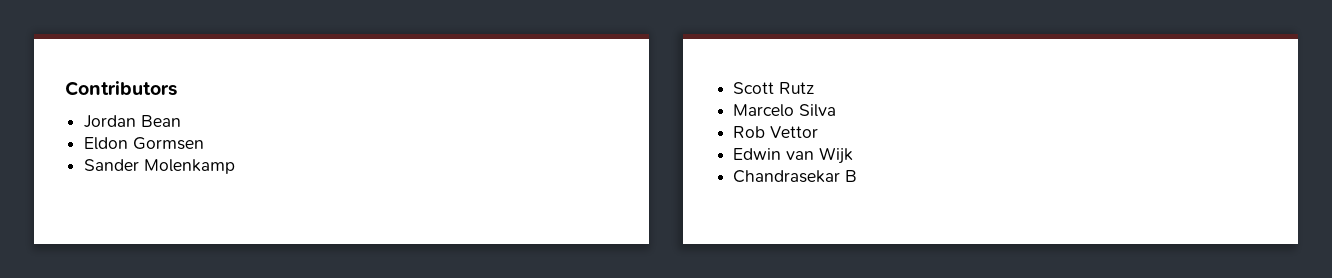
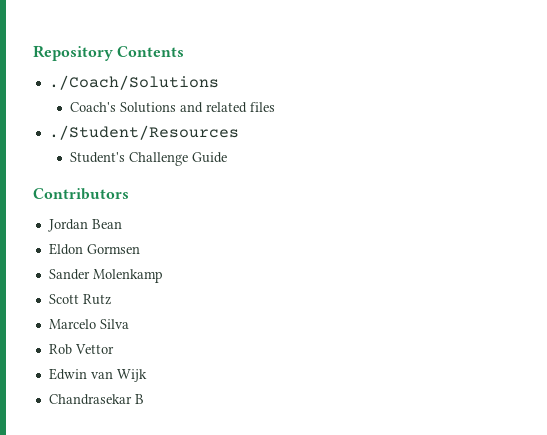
(65, 88) none -> [33,45,185,61] [48,75,219,90] [69,102,275,113] [48,125,239,140] [69,152,227,166] Repository Contents // ./Coach/Solutions // Coach's Solutions and related files // ./Student/Resources // Student's Challenge Guide //

